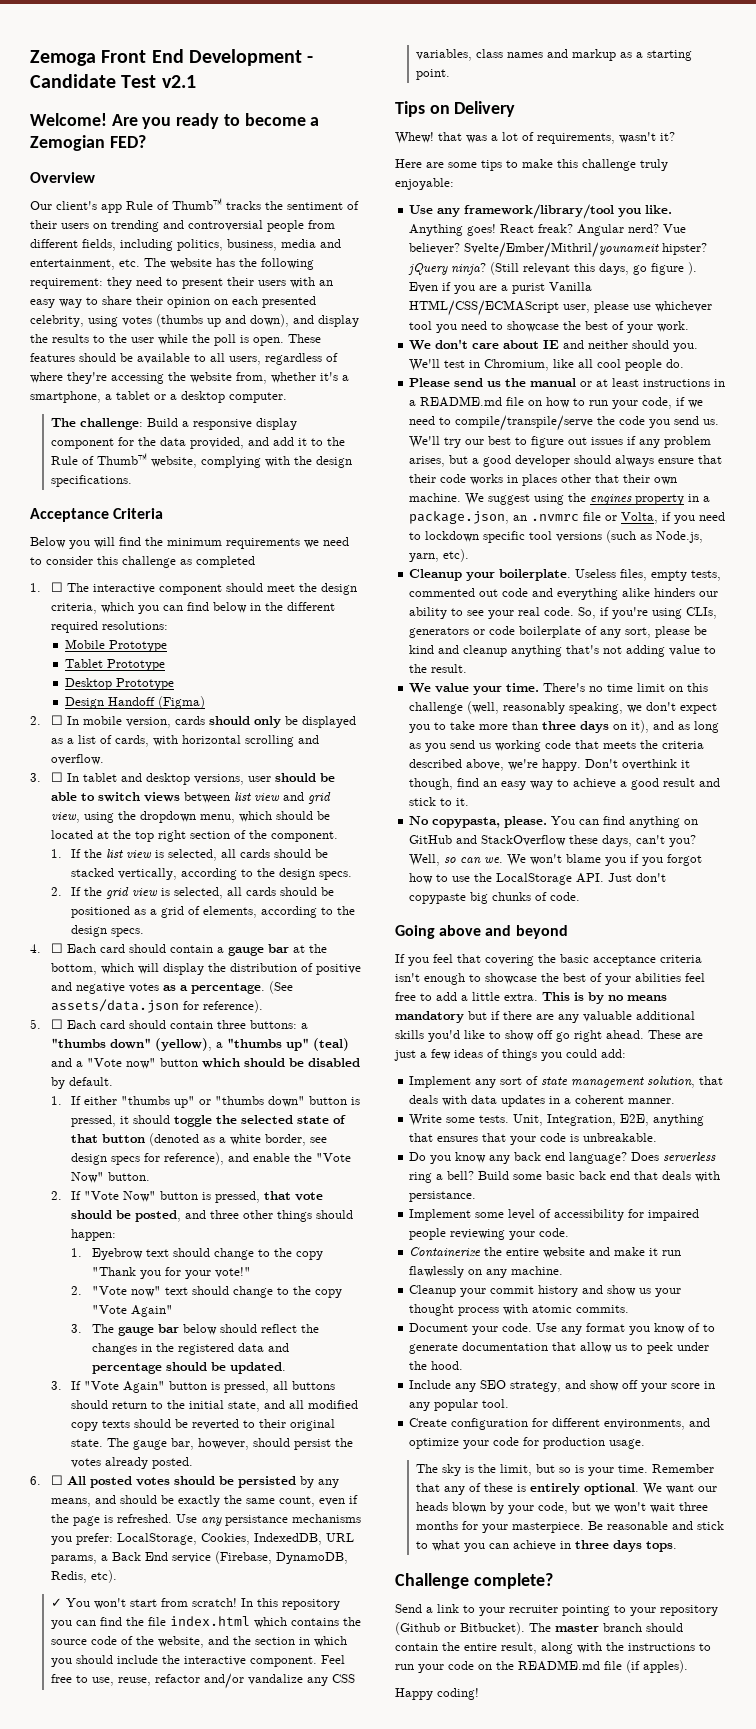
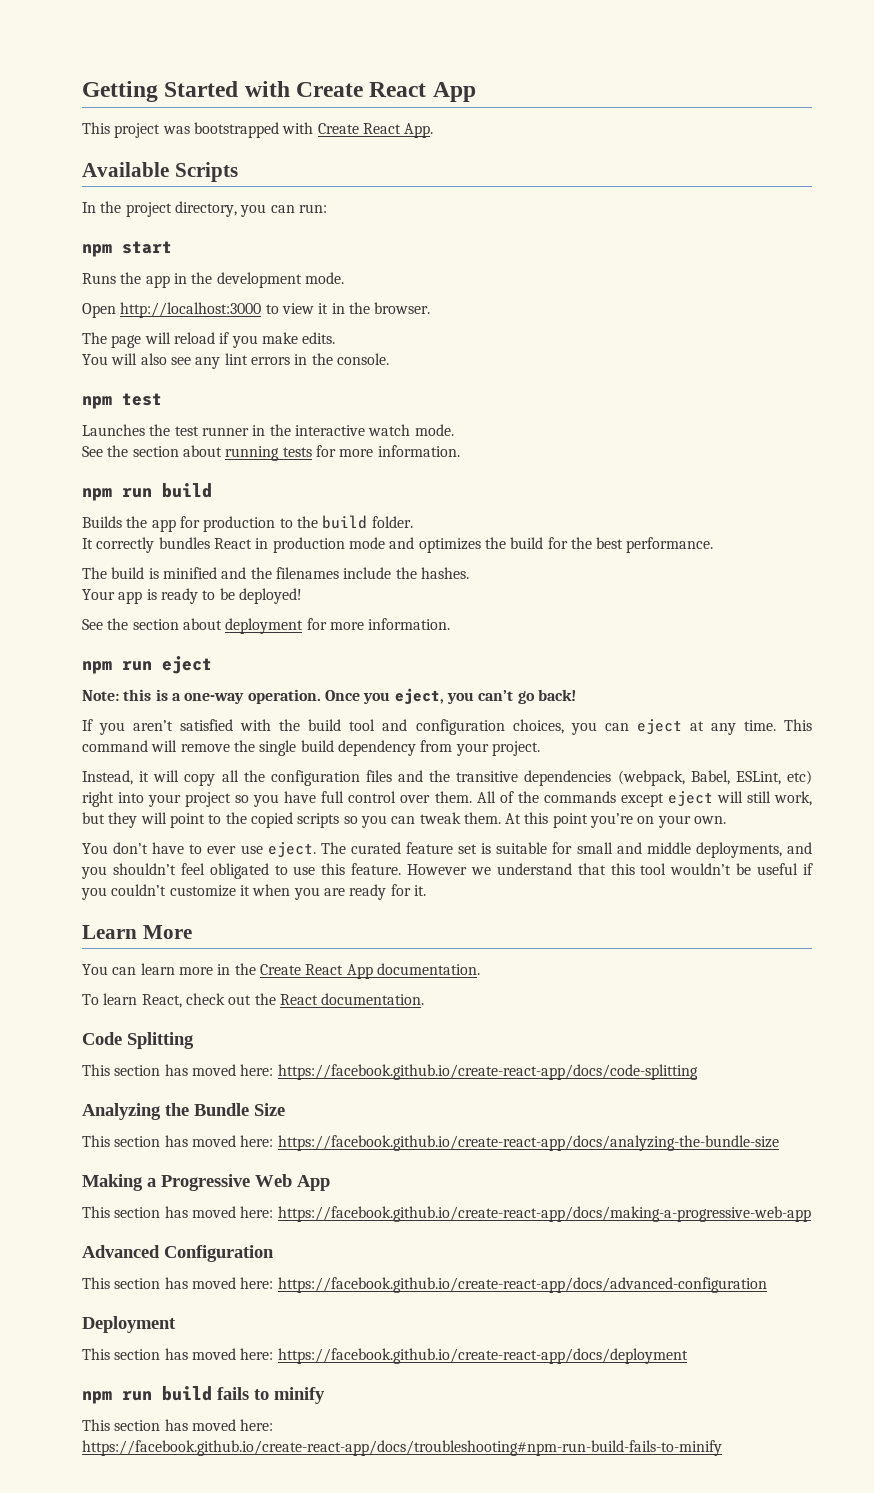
[30,49,314,66] [30,74,196,88] [30,113,320,129] [30,135,146,151] [30,172,95,183] [30,198,359,213] [30,220,335,232] [30,239,341,251] [30,258,314,270] [30,277,333,289] [30,296,316,308] [30,314,359,327] [30,334,321,346] [30,353,338,365] [30,372,349,384] [30,391,287,403] [50,418,297,430] [50,437,345,449] [50,453,352,468] [50,475,132,487] [30,508,164,522] [30,537,349,549] [30,556,255,568] [30,582,357,595] [50,602,335,614] [50,621,168,633] [65,639,168,652] [65,659,166,671] [65,678,175,690] [65,696,206,709] [30,715,356,728] [50,735,319,747] [50,754,104,765] [30,772,335,785] [50,792,331,804] [50,811,330,823] [50,830,338,842] [50,849,329,861] [71,868,353,880] [50,887,335,899] [71,906,356,918] [71,925,145,937] [30,943,327,956] [50,963,361,975] [50,981,293,994] [50,999,263,1013] [30,1019,308,1029] [50,1038,349,1051] [50,1058,360,1069] [50,1077,113,1089] [50,1096,361,1108] [71,1115,347,1127] [71,1133,328,1146] [71,1152,352,1165] [71,1172,151,1183] [50,1191,324,1203] [71,1210,354,1222] [71,1229,117,1241] [71,1248,324,1260] [92,1267,252,1279] [71,1286,343,1298] [92,1305,174,1317] [71,1324,320,1336] [92,1343,290,1355] [92,1362,287,1374] [50,1381,336,1393] [71,1400,359,1412] [71,1419,336,1431] [71,1438,354,1450] [71,1457,194,1469] [30,1475,339,1488] [50,1495,358,1507] [50,1514,361,1526] [50,1533,354,1545] [50,1551,348,1564] [50,1570,117,1583] [50,1598,340,1610] [50,1616,361,1629] [50,1636,347,1648] [50,1655,345,1667] [50,1673,355,1689] [415,49,692,61] [415,69,450,80] [395,101,516,117] [395,132,675,144] [395,159,668,171] [395,178,454,190] [409,204,673,219] [409,224,687,236] [409,242,708,258] [408,262,698,275] [409,282,593,294] [409,300,713,316] [409,321,690,333] [409,339,699,352] [409,359,685,371] [409,378,726,387] [409,396,704,409] [409,415,720,431] [409,436,712,448] [409,455,723,467] [409,474,678,486] [409,493,711,505] [409,511,726,524] [409,530,704,543] [409,549,470,562] [409,569,722,581] [409,588,719,600] [409,607,718,619] [409,626,708,638] [409,645,717,657] [409,664,468,673] [409,683,709,695] [409,701,718,714] [409,720,720,733] [409,740,705,752] [409,759,691,771] [409,778,721,790] [409,797,470,806] [409,816,699,828] [409,835,697,847] [409,854,703,866] [409,873,667,885] [409,892,581,904] [395,925,568,939] [395,954,702,966] [395,973,705,985] [395,992,667,1004] [395,1011,695,1023] [395,1030,703,1042] [394,1049,626,1061] [409,1076,724,1088] [409,1095,676,1107] [409,1114,705,1126] [409,1133,658,1145] [409,1152,717,1164] [409,1171,721,1183] [409,1191,477,1202] [409,1209,700,1221] [409,1228,570,1240] [409,1247,682,1258] [409,1266,564,1278] [409,1285,682,1297] [409,1304,630,1316] [409,1323,716,1335] [409,1342,710,1354] [409,1361,464,1370] [409,1380,716,1392] [409,1399,510,1411] [409,1418,711,1430] [409,1437,646,1449] [415,1464,714,1476] [415,1483,717,1495] [415,1502,708,1514] [415,1521,724,1533] [415,1540,677,1552] [395,1573,553,1589] [395,1604,718,1616] [395,1622,683,1635] [395,1642,711,1654] [395,1660,688,1673] [395,1688,479,1700] Zemoga Front End Development - Candidate Test v2.1 // Welcome! Are you ready to become a Zemogian FED? // Overview // Our client's app Rule of Thumb™ tracks the sentiment of their users on trending and controversial people from different fields, including politics, business, media and entertainment, etc. The website has the following requirement: they need to present their users with an easy way to share their opinion on each presented celebrity, using votes (thumbs up and down), and display the results to the user while the poll is open. These features should be available to all users, regardless of where they're accessing the website from, whether it's a smartphone, a tablet or a desktop computer. // The challenge: Build a responsive display component for the data provided, and add it to the Rule of Thumb™ website, complying with the design specifications. // Acceptance Criteria // Below you will find the minimum requirements we need to consider this challenge as completed // 1. ☐ The interactive component should meet the design criteria, which you can find below in the different required resolutions: // Mobile Prototype // Tablet Prototype // Desktop Prototype // Design Handoff (Figma) // 2. ☐ In mobile version, cards should only be displayed as a list of cards, with horizontal scrolling and overflow. // 3. ☐ In tablet and desktop versions, user should be able to switch views between list view and grid view, using the dropdown menu, which should be located at the top right section of the component. // 1. If the list view is selected, all cards should be stacked vertically, according to the design specs. // 2. If the grid view is selected, all cards should be positioned as a grid of elements, according to the design specs. // 4. ☐ Each card should contain a gauge bar at the bottom, which will display the distribution of positive and negative votes as a percentage. (See assets/data.json for reference). // 5. ☐ Each card should contain three buttons: a "thumbs down" (yellow), a "thumbs up" (teal) and a "Vote now" button which should be disabled by default. // 1. If either "thumbs up" or "thumbs down" button is pressed, it should toggle the selected state of that button (denoted as a white border, see design specs for reference), and enable the "Vote Now" button. // 2. If "Vote Now" button is pressed, that vote should be posted, and three other things should happen: // 1. Eyebrow text should change to the copy "Thank you for your vote!" // 2. "Vote now" text should change to the copy "Vote Again" // 3. The gauge bar below should reflect the changes in the registered data and percentage should be updated. // 3. If "Vote Again" button is pressed, all buttons should return to the initial state, and all modified copy texts should be reverted to their original state. The gauge bar, however, should persist the votes already posted. // 6. ☐ All posted votes should be persisted by any means, and should be exactly the same count, even if the page is refreshed. Use any persistance mechanisms you prefer: LocalStorage, Cookies, IndexedDB, URL params, a Back End service (Firebase, DynamoDB, Redis, etc). // ✓ You won't start from scratch! In this repository you can find the file index.html which contains the source code of the website, and the section in which you should include the interactive component. Feel free to use, reuse, refactor and/or vandalize any CSS variables, class names and markup as a starting point. // Tips on Delivery // Whew! that was a lot of requirements, wasn't it? // Here are some tips to make this challenge truly enjoyable: // Use any framework/library/tool you like. Anything goes! React freak? Angular nerd? Vue believer? Svelte/Ember/Mithril/younameit hipster? jQuery ninja? (Still relevant this days, go figure ). Even if you are a purist Vanilla HTML/CSS/ECMAScript user, please use whichever tool you need to showcase the best of your work. // We don't care about IE and neither should you. We'll test in Chromium, like all cool people do. // Please send us the manual or at least instructions in a README.md file on how to run your code, if we need to compile/transpile/serve the code you send us. We'll try our best to figure out issues if any problem arises, but a good developer should always ensure that their code works in places other that their own machine. We suggest using the engines property in a package.json, an .nvmrc file or Volta, if you need to lockdown specific tool versions (such as Node.js, yarn, etc). // Cleanup your boilerplate. Useless files, empty tests, commented out code and everything alike hinders our ability to see your real code. So, if you're using CLIs, generators or code boilerplate of any sort, please be kind and cleanup anything that's not adding value to the result. // We value your time. There's no time limit on this challenge (well, reasonably speaking, we don't expect you to take more than three days on it), and as long as you send us working code that meets the criteria described above, we're happy. Don't overthink it though, find an easy way to achieve a good result and stick to it. // No copypasta, please. You can find anything on GitHub and StackOverflow these days, can't you? Well, so can we. We won't blame you if you forgot how to use the LocalStorage API. Just don't copypaste big chunks of code. // Going above and beyond // If you feel that covering the basic acceptance criteria isn't enough to showcase the best of your abilities feel free to add a little extra. This is by no means mandatory but if there are any valuable additional skills you'd like to show off go right ahead. These are just a few ideas of things you could add: // Implement any sort of state management solution, that deals with data updates in a coherent manner. // Write some tests. Unit, Integration, E2E, anything that ensures that your code is unbreakable. // Do you know any back end language? Does serverless ring a bell? Build some basic back end that deals with persistance. // Implement some level of accessibility for impaired people reviewing your code. // Containerize the entire website and make it run flawlessly on any machine. // Cleanup your commit history and show us your thought process with atomic commits. // Document your code. Use any format you know of to generate documentation that allow us to peek under the hood. // Include any SEO strategy, and show off your score in any popular tool. // Create configuration for different environments, and optimize your code for production usage. // The sky is the limit, but so is your time. Remember that any of these is entirely optional. We want our heads blown by your code, but we won't wait three months for your masterpiece. Be reasonable and stick to what you can achieve in three days tops. // Challenge complete? // Send a link to your recruiter pointing to your repository (Github or Bitbucket). The master branch should contain the entire result, along with the instructions to run your code on the README.md file (if apples). // Happy coding! -> [82,81,476,102] [82,122,434,138] [82,162,238,182] [82,201,327,217] [82,241,172,257] [82,272,344,288] [82,302,431,318] [82,332,336,348] [82,353,389,369] [82,393,162,409] [82,424,454,436] [82,445,460,461] [82,483,212,501] [82,515,413,532] [82,537,714,553] [82,567,469,579] [82,588,302,604] [82,618,451,634] [82,656,212,674] [82,688,576,704] [82,719,812,735] [82,740,540,756] [82,770,812,786] [82,791,812,807] [82,812,727,828] [82,842,812,858] [81,863,813,879] [81,884,426,900] [82,925,192,939] [82,963,480,979] [82,993,425,1008] [82,1032,194,1049] [82,1064,698,1080] [82,1103,285,1120] [82,1135,779,1151] [82,1174,330,1191] [82,1206,811,1222] [82,1245,274,1262] [82,1277,767,1293] [82,1316,176,1333] [82,1348,688,1364] [82,1386,325,1404] [82,1419,274,1431] [82,1440,722,1456] Getting Started with Create React App // This project was bootstrapped with Create React App. // Available Scripts // In the project directory, you can run: // npm start // Runs the app in the development mode. // Open http://localhost:3000 to view it in the browser. // The page will reload if you make edits. // You will also see any lint errors in the console. // npm test // Launches the test runner in the interactive watch mode. // See the section about running tests for more information. // npm run build // Builds the app for production to the build folder. // It correctly bundles React in production mode and optimizes the build for the best performance. // The build is minified and the filenames include the hashes. // Your app is ready to be deployed! // See the section about deployment for more information. // npm run eject // Note: this is a one-way operation. Once you eject, you can’t go back! // If you aren’t satisfied with the build tool and configuration choices, you can eject at any time. This command will remove the single build dependency from your project. // Instead, it will copy all the configuration files and the transitive dependencies (webpack, Babel, ESLint, etc) right into your project so you have full control over them. All of the commands except eject will still work, but they will point to the copied scripts so you can tweak them. At this point you’re on your own. // You don’t have to ever use eject. The curated feature set is suitable for small and middle deployments, and you shouldn’t feel obligated to use this feature. However we understand that this tool wouldn’t be useful if you couldn’t customize it when you are ready for it. // Learn More // You can learn more in the Create React App documentation. // To learn React, check out the React documentation. // Code Splitting // This section has moved here: https://facebook.github.io/create-react-app/docs/code-splitting // Analyzing the Bundle Size // This section has moved here: https://facebook.github.io/create-react-app/docs/analyzing-the-bundle-size // Making a Progressive Web App // This section has moved here: https://facebook.github.io/create-react-app/docs/making-a-progressive-web-app // Advanced Configuration // This section has moved here: https://facebook.github.io/create-react-app/docs/advanced-configuration // Deployment // This section has moved here: https://facebook.github.io/create-react-app/docs/deployment // npm run build fails to minify // This section has moved here: https://facebook.github.io/create-react-app/docs/troubleshooting#npm-run-build-fails-to-minify

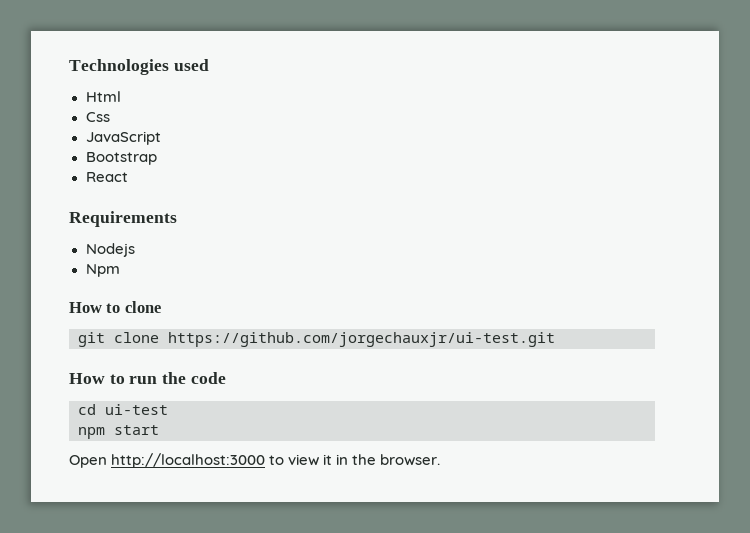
[82,81,476,102] [82,122,434,138] [82,162,238,182] [82,201,327,217] [82,241,172,257] [82,272,344,288] Getting Started with Create React App // This project was bootstrapped with Create React App. // Available Scripts // In the project directory, you can run: // npm start // Runs the app in the development mode. -> [69,59,209,75] [85,91,121,102] [85,112,110,122] [85,131,161,145] [85,152,157,165] [85,172,128,182] [69,211,177,227] [85,243,135,257] [85,264,120,277] [69,301,161,313] [78,332,555,347] [69,372,226,384] [78,404,168,415] [78,425,159,439] Technologies used // Html // Css // JavaScript // Bootstrap // React // Requirements // Nodejs // Npm // How to clone // git clone https://github.com/jorgechauxjr/ui-test.git // How to run the code // cd ui-test // npm start
[82,332,336,348] [82,353,389,369] [82,393,162,409] [82,424,454,436] [82,445,460,461] [82,483,212,501] [82,515,413,532] [82,537,714,553] [82,567,469,579] [82,588,302,604] [82,618,451,634] [82,656,212,674] [82,688,576,704] [82,719,812,735] [82,740,540,756] [82,770,812,786] [82,791,812,807] [82,812,727,828] [82,842,812,858] [81,863,813,879] [81,884,426,900] [82,925,192,939] [82,963,480,979] [82,993,425,1008] [82,1032,194,1049] [82,1064,698,1080] [82,1103,285,1120] [82,1135,779,1151] [82,1174,330,1191] [82,1206,811,1222] [82,1245,274,1262] [82,1277,767,1293] [82,1316,176,1333] [82,1348,688,1364] [82,1386,325,1404] [82,1419,274,1431] [82,1440,722,1456] // The page will reload if you make edits. // You will also see any lint errors in the console. // npm test // Launches the test runner in the interactive watch mode. // See the section about running tests for more information. // npm run build // Builds the app for production to the build folder. // It correctly bundles React in production mode and optimizes the build for the best performance. // The build is minified and the filenames include the hashes. // Your app is ready to be deployed! // See the section about deployment for more information. // npm run eject // Note: this is a one-way operation. Once you eject, you can’t go back! // If you aren’t satisfied with the build tool and configuration choices, you can eject at any time. This command will remove the single build dependency from your project. // Instead, it will copy all the configuration files and the transitive dependencies (webpack, Babel, ESLint, etc) right into your project so you have full control over them. All of the commands except eject will still work, but they will point to the copied scripts so you can tweak them. At this point you’re on your own. // You don’t have to ever use eject. The curated feature set is suitable for small and middle deployments, and you shouldn’t feel obligated to use this feature. However we understand that this tool wouldn’t be useful if you couldn’t customize it when you are ready for it. // Learn More // You can learn more in the Create React App documentation. // To learn React, check out the React documentation. // Code Splitting // This section has moved here: https://facebook.github.io/create-react-app/docs/code-splitting // Analyzing the Bundle Size // This section has moved here: https://facebook.github.io/create-react-app/docs/analyzing-the-bundle-size // Making a Progressive Web App // This section has moved here: https://facebook.github.io/create-react-app/docs/making-a-progressive-web-app // Advanced Configuration // This section has moved here: https://facebook.github.io/create-react-app/docs/advanced-configuration // Deployment // This section has moved here: https://facebook.github.io/create-react-app/docs/deployment // npm run build fails to minify // This section has moved here: https://facebook.github.io/create-react-app/docs/troubleshooting#npm-run-build-fails-to-minify -> (441, 460) none

